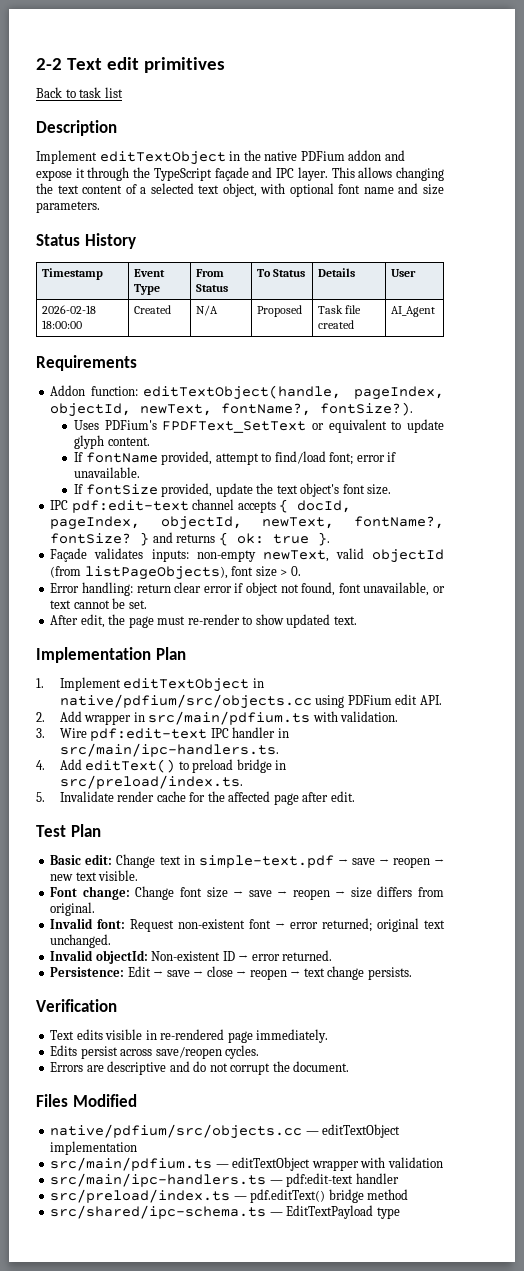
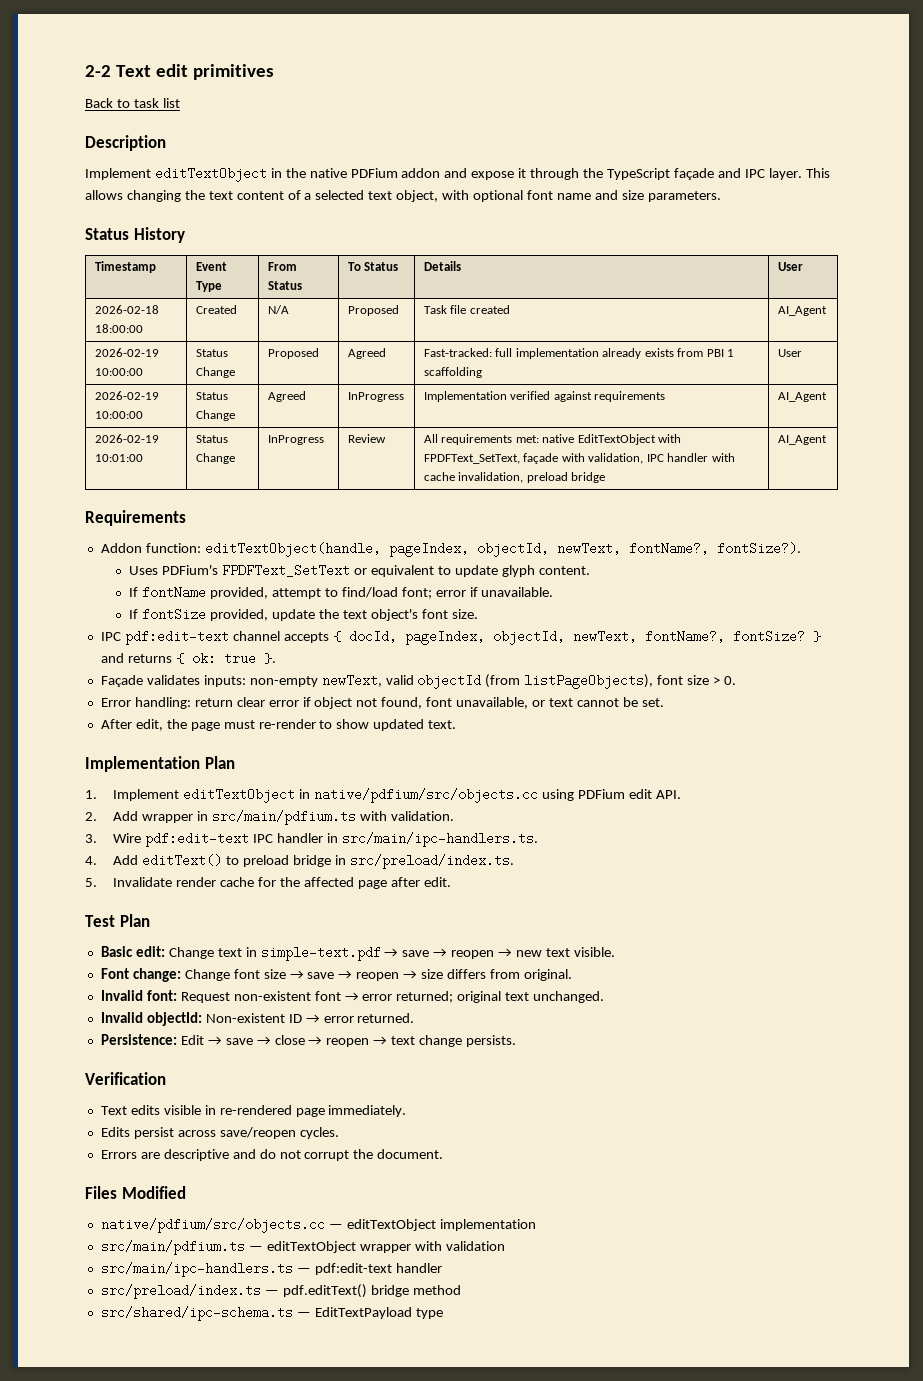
(436, 311) none -> [94,348,159,357] [94,368,143,376] [195,349,228,357] [195,367,235,378] [267,348,319,359] [347,348,386,359] [423,348,735,359] [423,367,482,378] [777,349,802,357] [94,391,159,400] [94,411,143,419] [195,392,228,400] [195,410,235,421] [267,391,306,402] [347,392,404,402] [423,391,666,402] [777,392,827,402] [94,434,159,443] [94,454,143,462] [195,435,228,443] [195,453,235,464] [267,435,324,445] [347,434,386,443] [423,434,682,445] [423,453,735,464] [423,472,606,483] [777,435,827,445] // 2026-02-19 10:00:00 | Status Change | Proposed | Agreed | Fast-tracked: full implementation already exists from PBI 1 scaffolding | User // 2026-02-19 10:00:00 | Status Change | Agreed | InProgress | Implementation verified against requirements | AI_Agent // 2026-02-19 10:01:00 | Status Change | InProgress | Review | All requirements met: native EditTextObject with FPDFText_SetText, façade with validation, IPC handler with cache invalidation, preload bridge | AI_Agent

